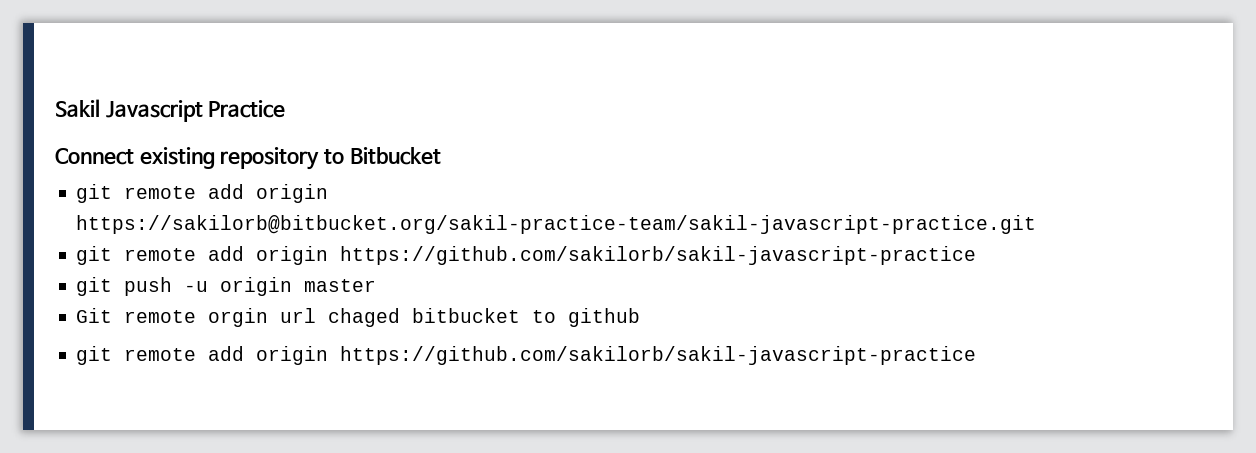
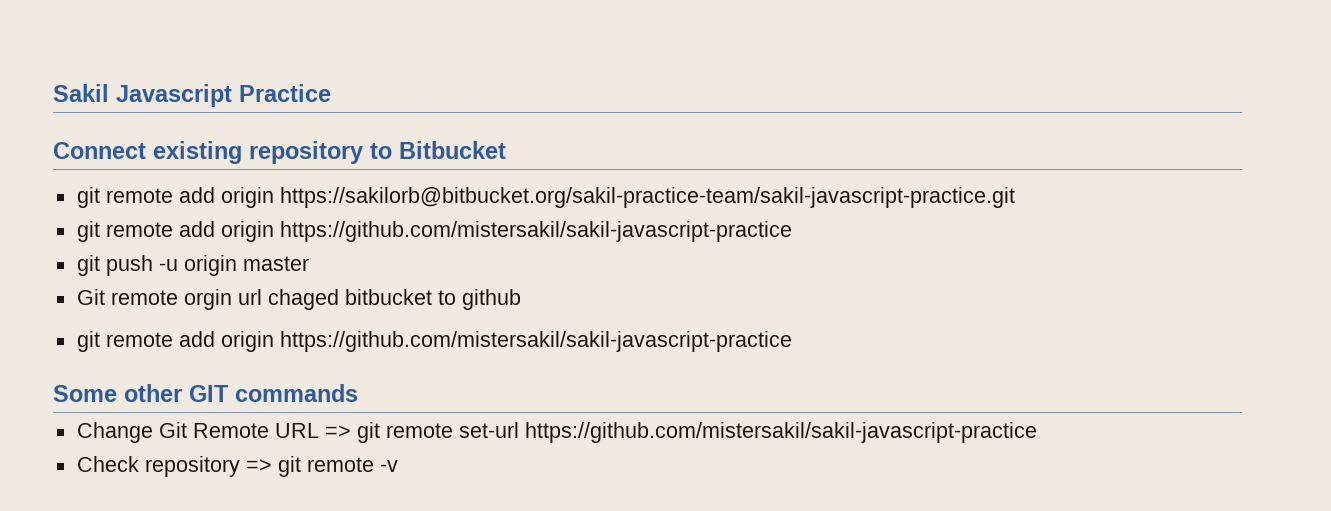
[340,246,977,265] https://github.com/sakilorb/sakil-javascript-practice -> [279,221,792,242] https://github.com/mistersakil/sakil-javascript-practice
[340,346,977,365] https://github.com/sakilorb/sakil-javascript-practice -> [279,331,792,352] [53,384,358,402] [76,422,1037,443] [76,456,398,477] https://github.com/mistersakil/sakil-javascript-practice // Some other GIT commands // Change Git Remote URL => git remote set-url https://github.com/mistersakil/sakil-javascript-practice // Check repository => git remote -v

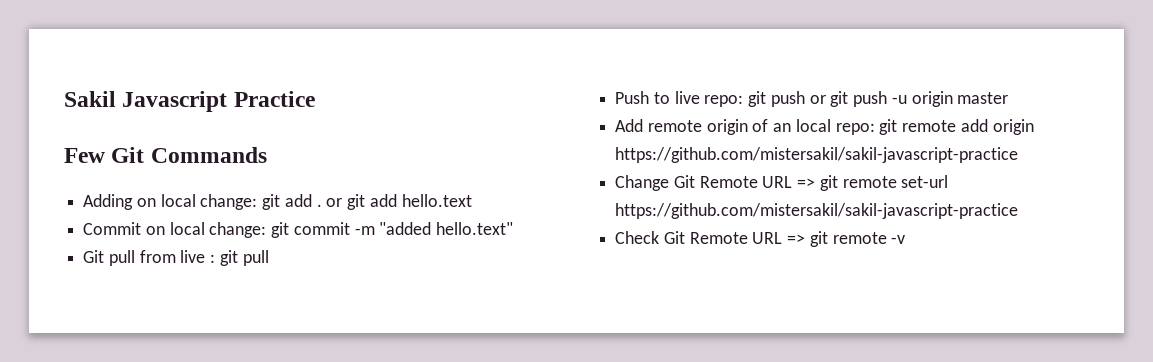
[53,141,506,164] [76,187,1015,208] [76,221,792,242] Connect existing repository to Bitbucket // git remote add origin https://sakilorb@bitbucket.org/sakil-practice-team/sakil-javascript-practice.git // git remote add origin https://github.com/mistersakil/sakil-javascript-practice // -> [64,147,267,163] [83,194,472,210] [83,222,514,238] [83,250,269,266] [615,91,826,107] Few Git Commands // Adding on local change: git add . or git add hello.text // Commit on local change: git commit -m "added hello.text" // Git pull from live : git pull // Push to live repo: git push or
[76,289,521,310] [76,331,792,352] [53,384,358,402] Git remote orgin url chaged bitbucket to github // git remote add origin https://github.com/mistersakil/sakil-javascript-practice // Some other GIT commands -> [615,119,1034,135] [615,147,1019,163] Add remote origin of an local repo: git remote add origin https://github.com/mistersakil/sakil-javascript-practice
[144,456,240,477] repository -> [663,231,783,244] Git Remote URL

